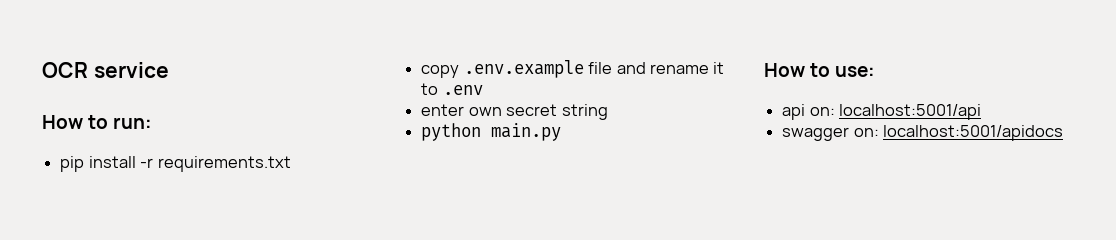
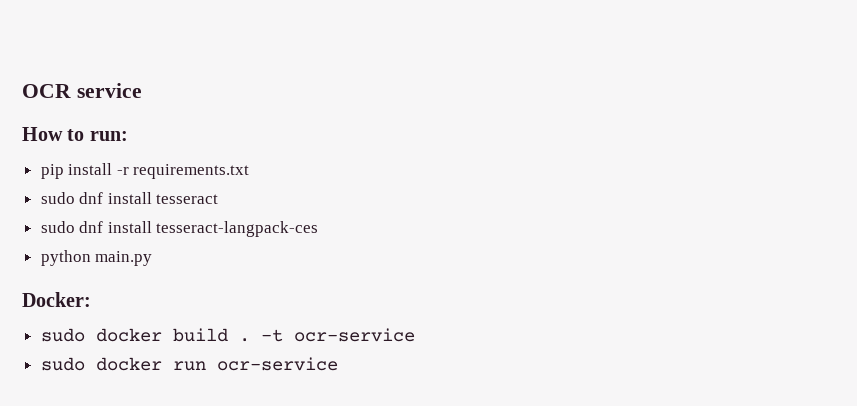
[421,60,725,78] [421,83,483,95] [421,104,608,120] [421,123,562,141] [764,63,876,77] [782,104,982,120] [782,125,1064,141] copy .env.example file and rename it to .env // enter own secret string // python main.py // How to use: // api on: localhost:5001/api // swagger on: localhost:5001/apidocs -> [40,192,219,204] [40,221,319,237] [40,250,153,266] [22,292,91,307] [40,328,415,342] [40,357,338,371] sudo dnf install tesseract // sudo dnf install tesseract-langpack-ces // python main.py // Docker: // sudo docker build . -t ocr-service // sudo docker run ocr-service

